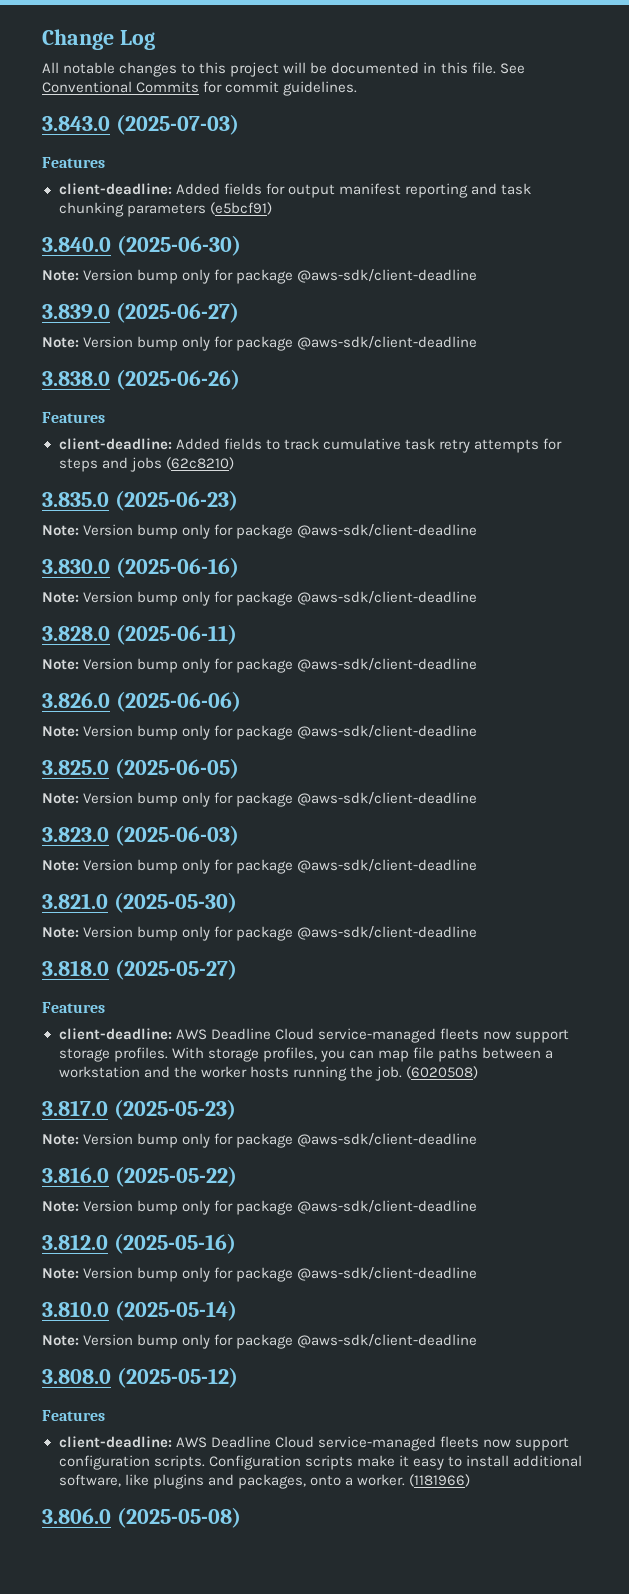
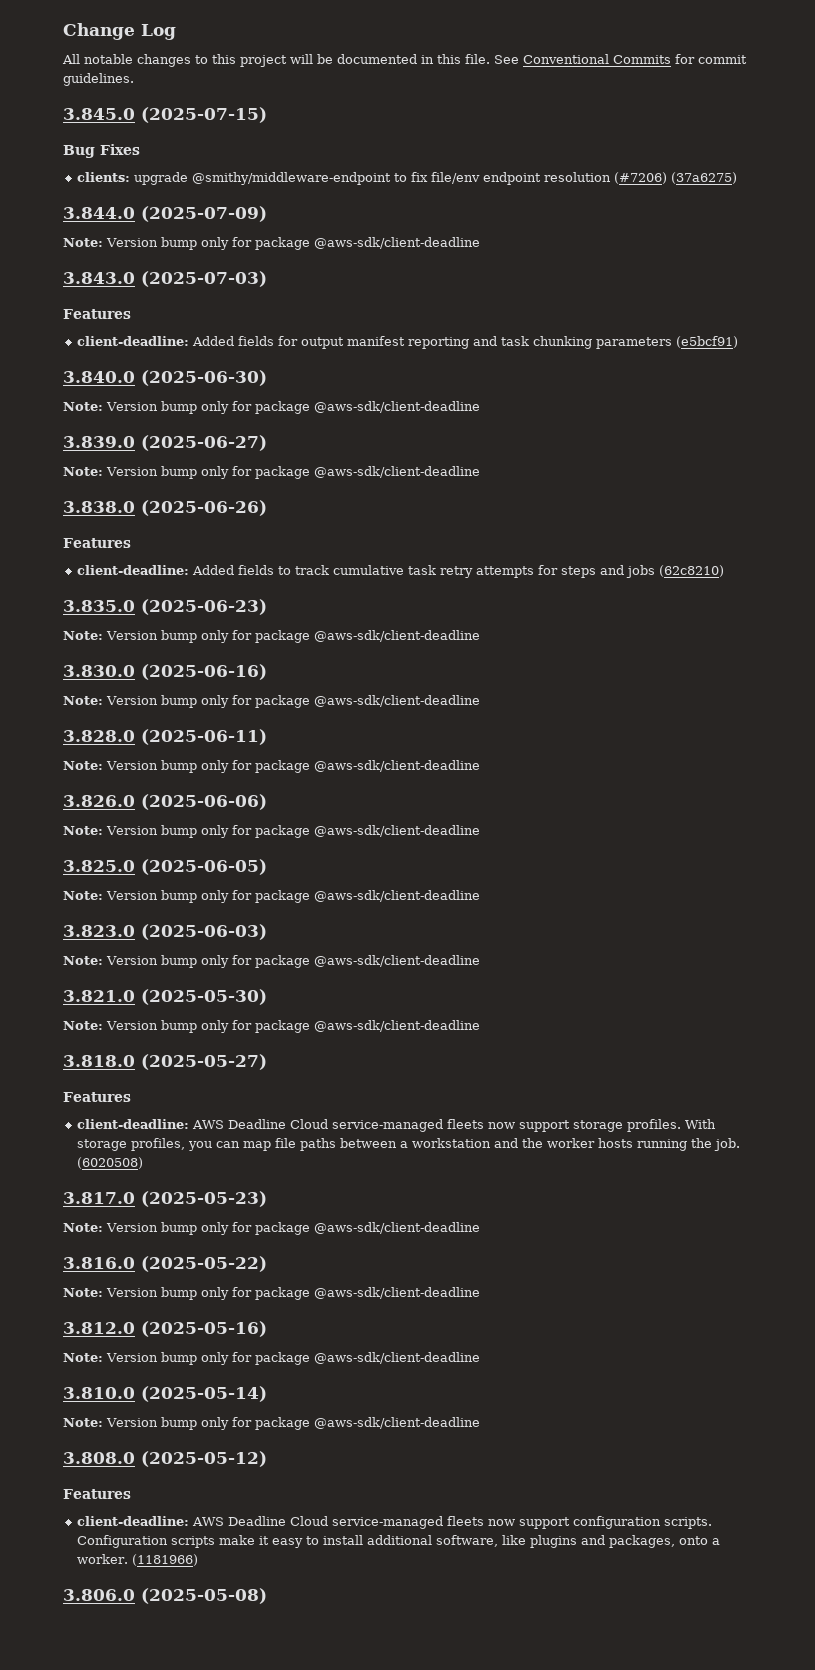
(358, 88) none -> [63,107,267,123] [63,144,140,158] [77,172,738,185] [63,206,267,222] [63,237,480,250] // 3.845.0 (2025-07-15) // Bug Fixes // clients: upgrade @smithy/middleware-endpoint to fix file/env endpoint resolution (#7206) (37a6275) // 3.844.0 (2025-07-09) // Note: Version bump only for package @aws-sdk/client-deadline

